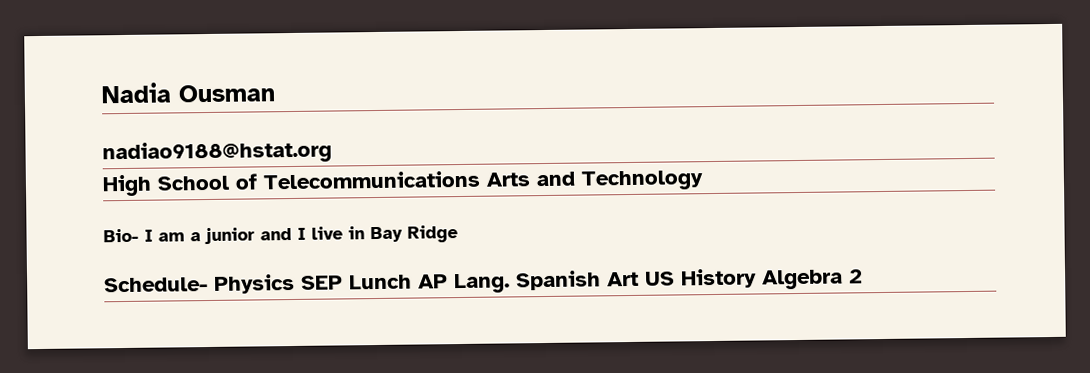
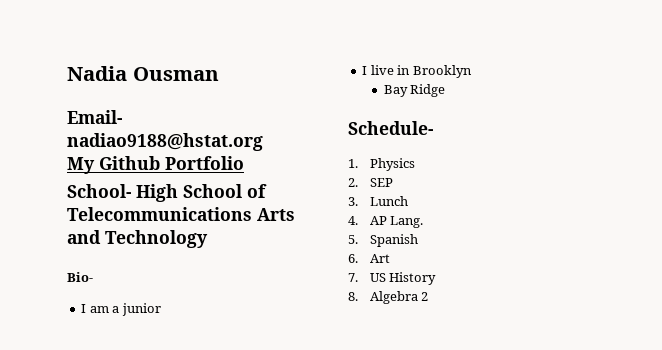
(275, 93) none -> [67,110,122,124] Email-
(332, 152) none -> [67,156,244,174] [67,184,131,198] My Github Portfolio // School-
(139, 235) none -> (93, 277) //
[260,228,292,241] and -> (161, 309) //
(365, 233) none -> [412,65,472,78] Brooklyn //
(208, 285) none -> [348,159,358,168] // 1.
(295, 283) none -> [348,178,358,187] // 2.
(343, 282) none -> [348,197,358,206] // 3.
(412, 282) none -> [348,216,358,225] // 4.
(510, 283) none -> [348,235,358,244] // 5.
(601, 280) none -> [348,254,358,263] // 6.
(639, 279) none -> [348,273,358,282] // 7.
(757, 278) none -> [348,292,358,301] // 8.

